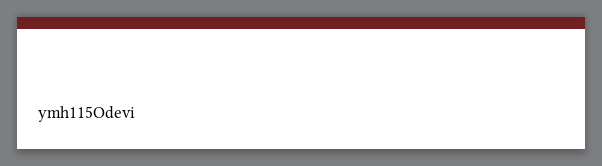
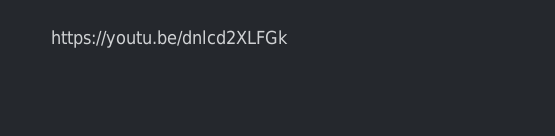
[38,106,135,122] ymh115Odevi -> [51,30,288,48] https://youtu.be/dnlcd2XLFGk

